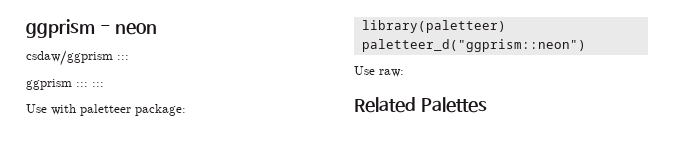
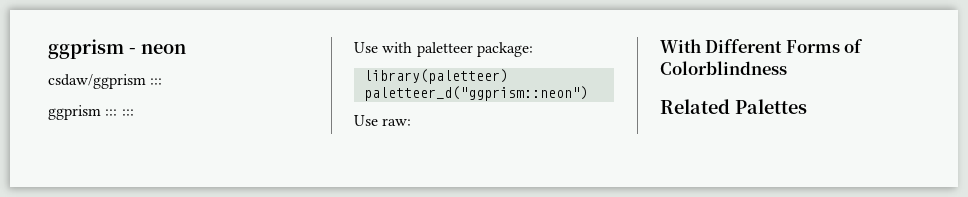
(404, 73) none -> [660,39,864,53] [660,61,787,75] // With Different Forms of Colorblindness

